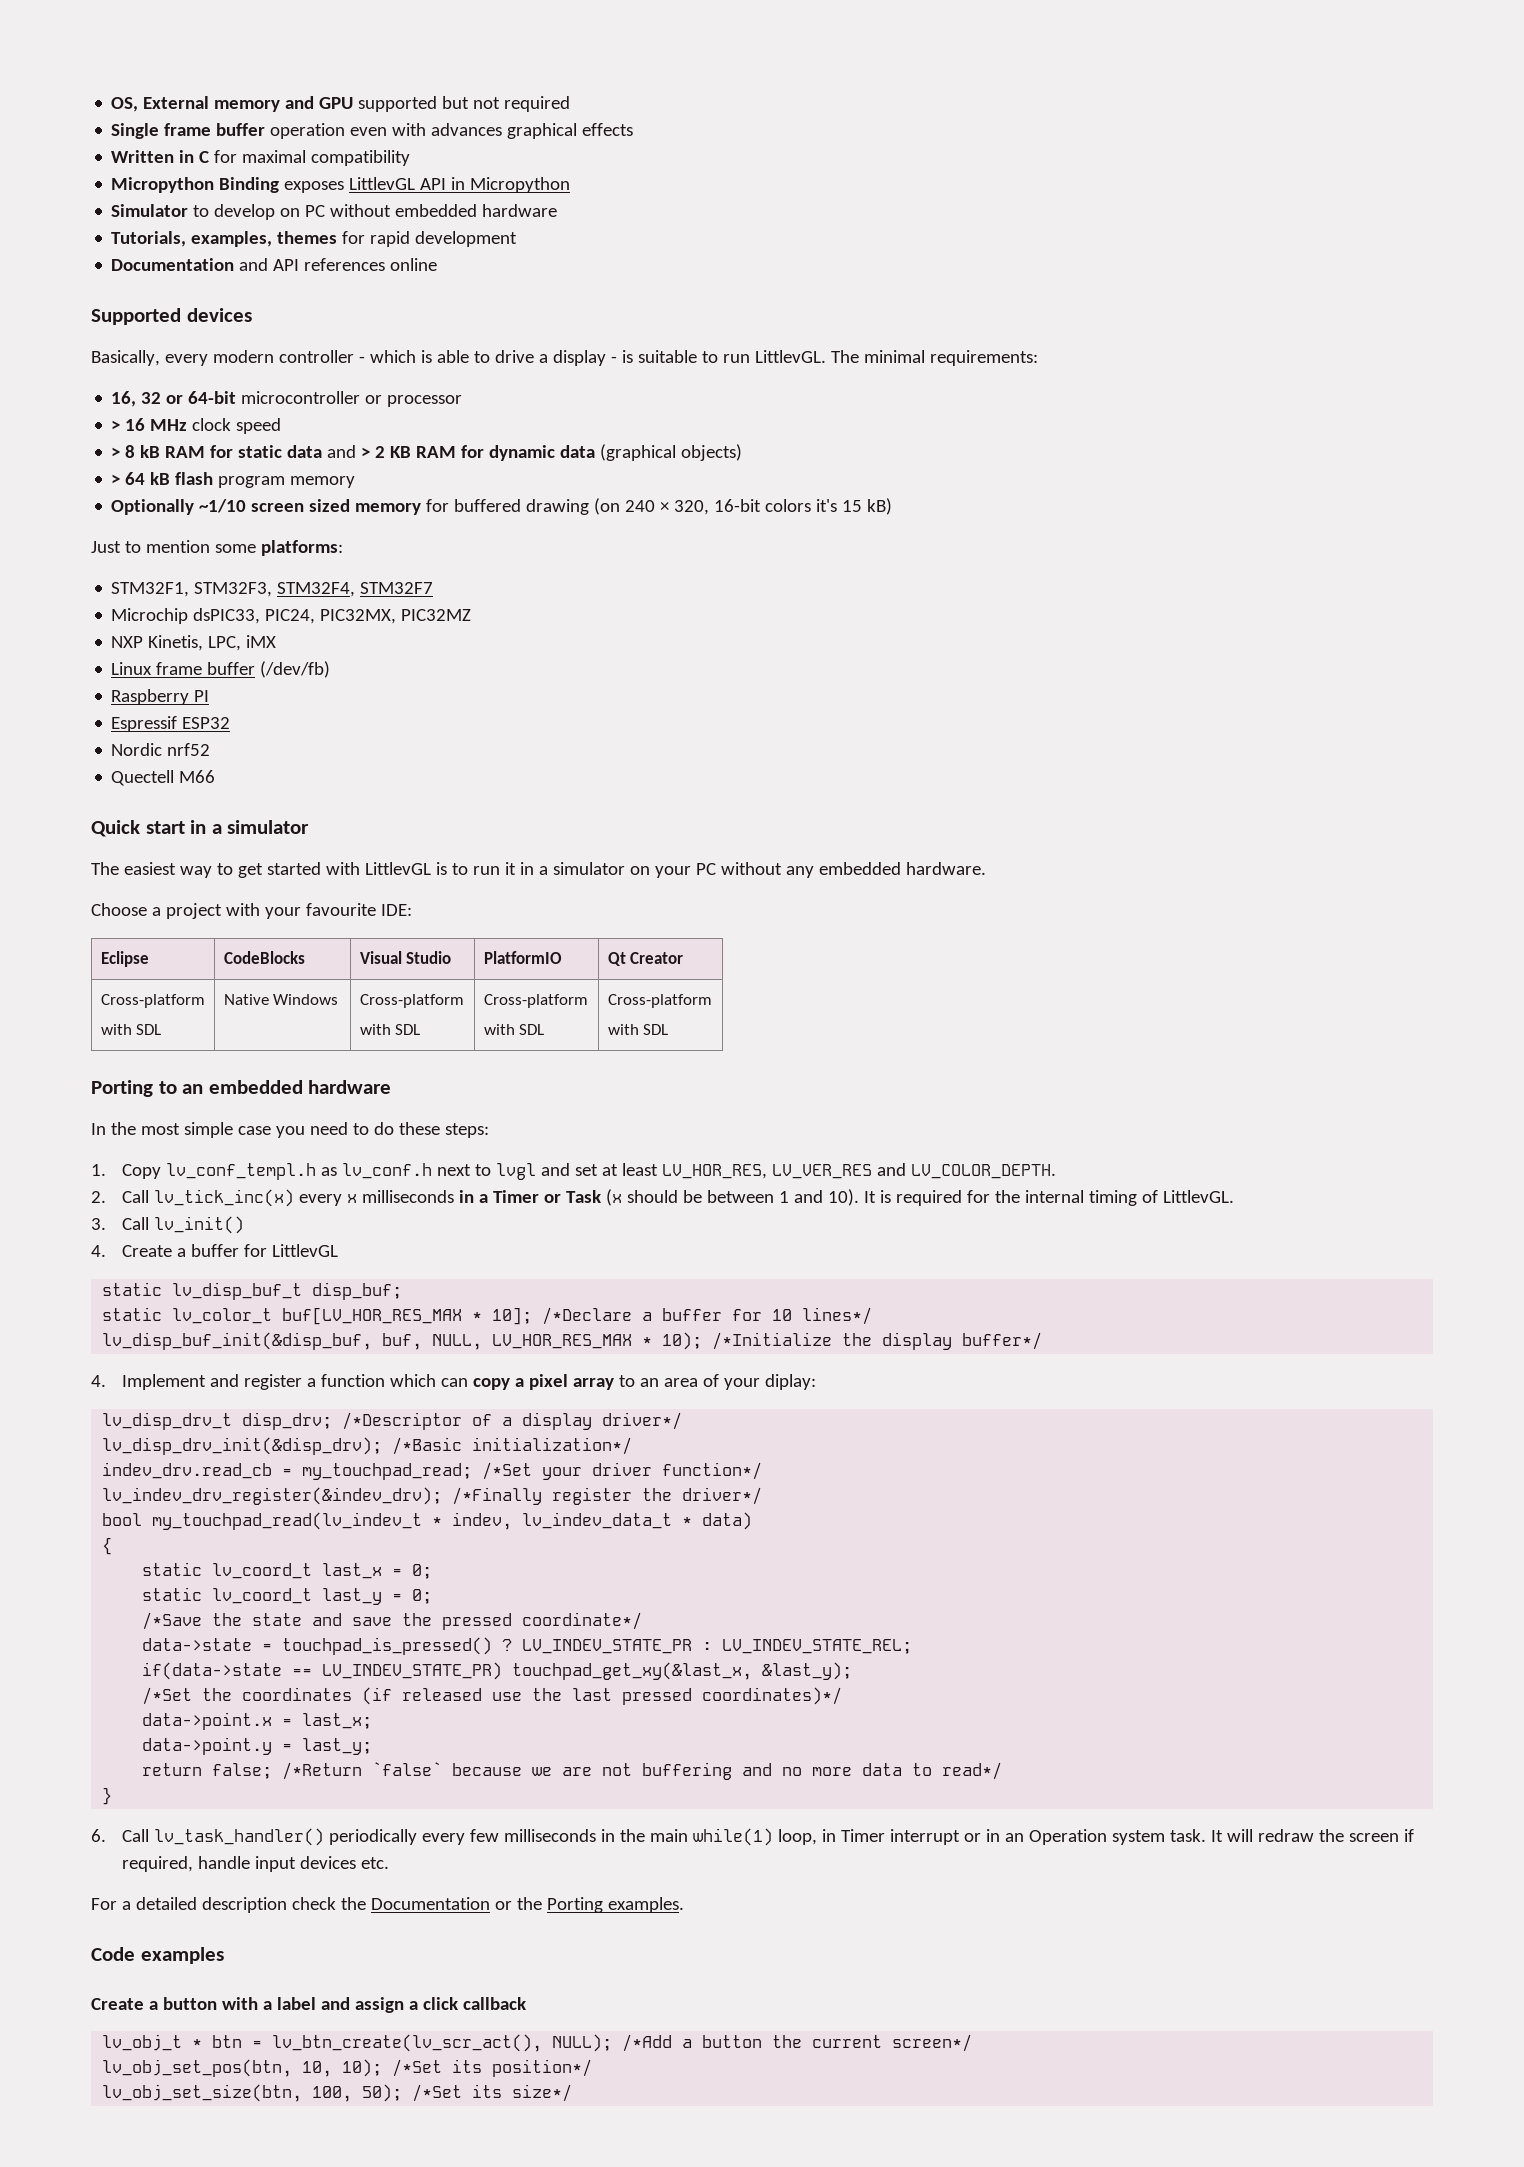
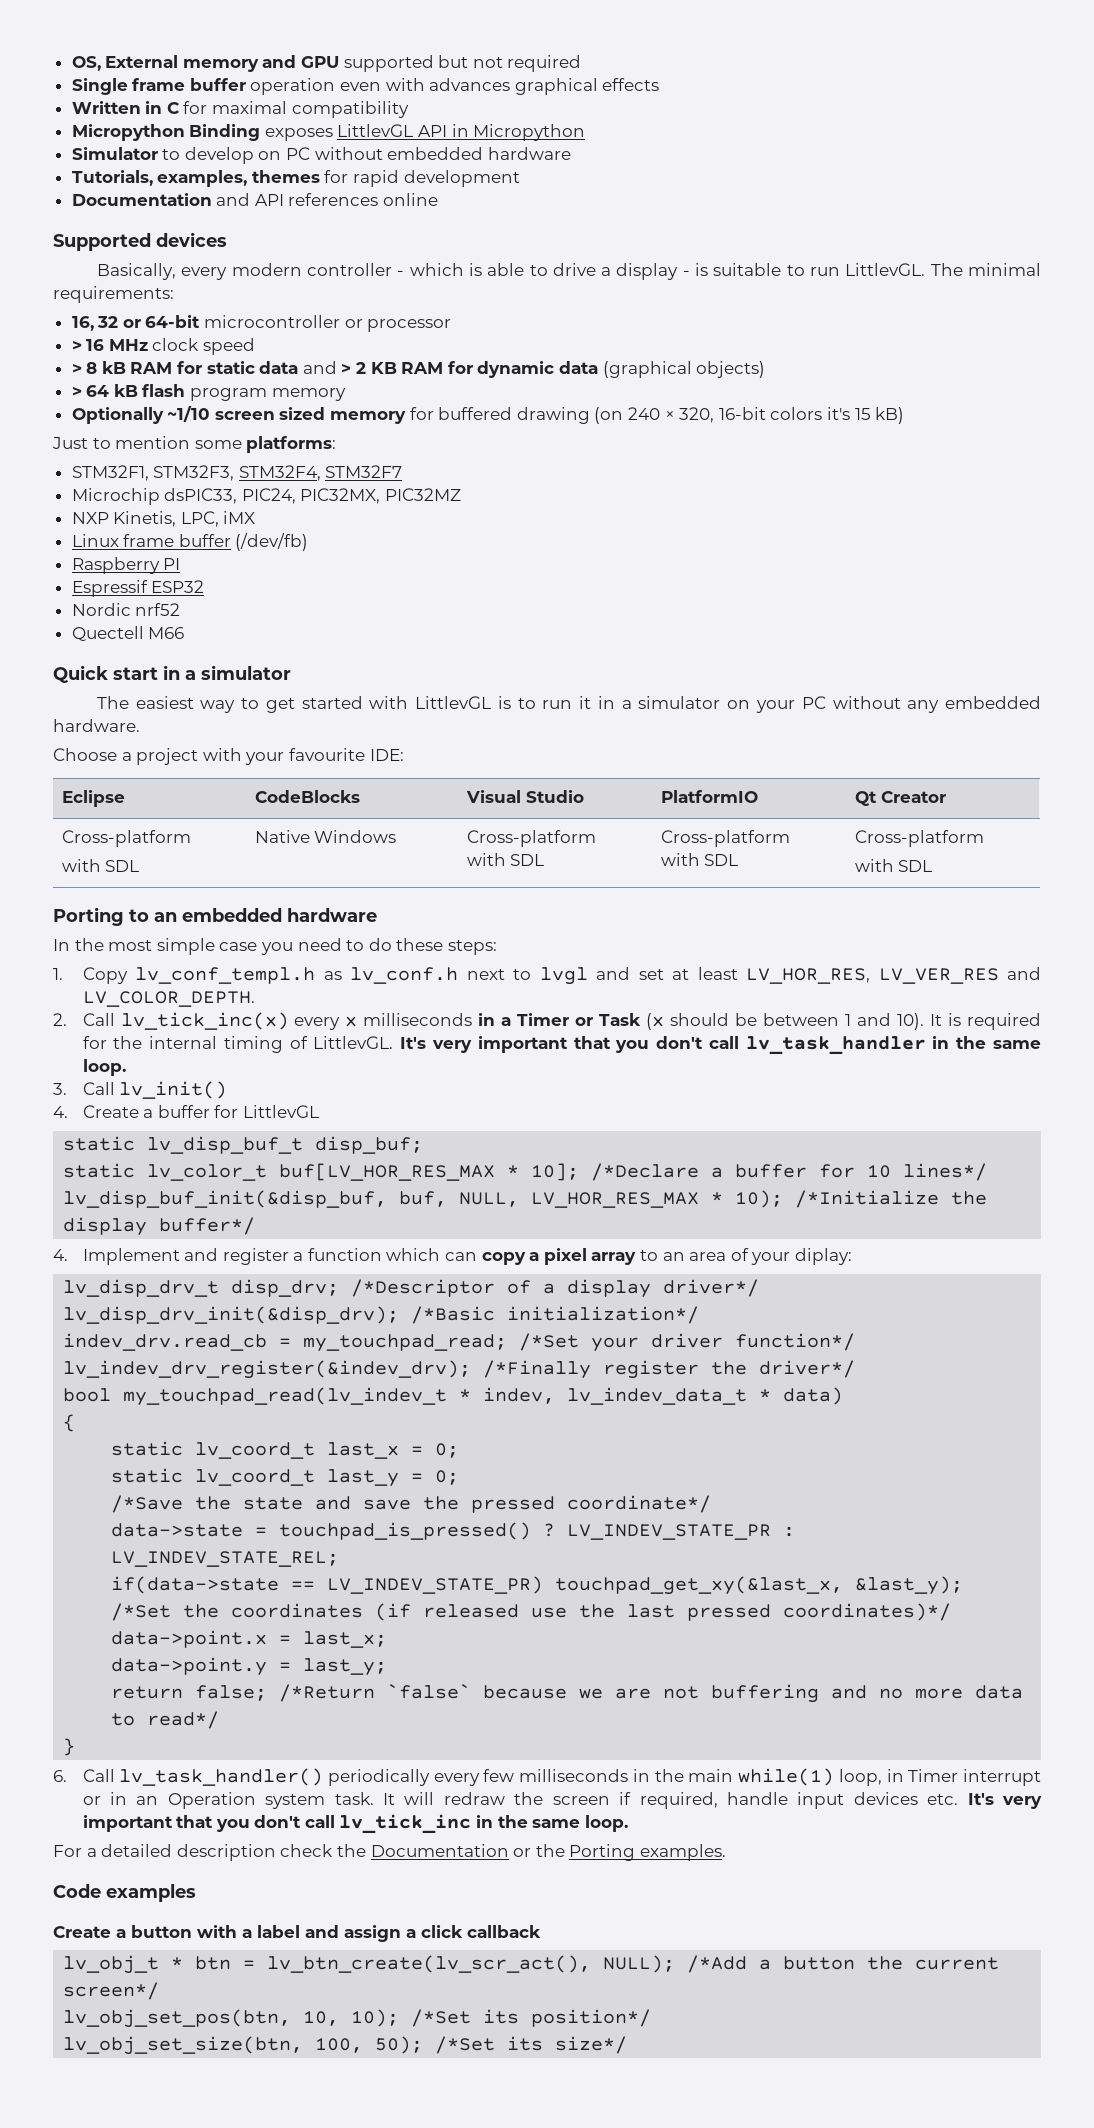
(1235, 1196) none -> [400,1036,1041,1055] [82,1059,126,1076] It's very important that you don't call lv_task_handler in the same loop.
(390, 1863) none -> [967,1793,1043,1809] [82,1814,628,1834] It's very important that you don't call lv_tick_inc in the same loop.

